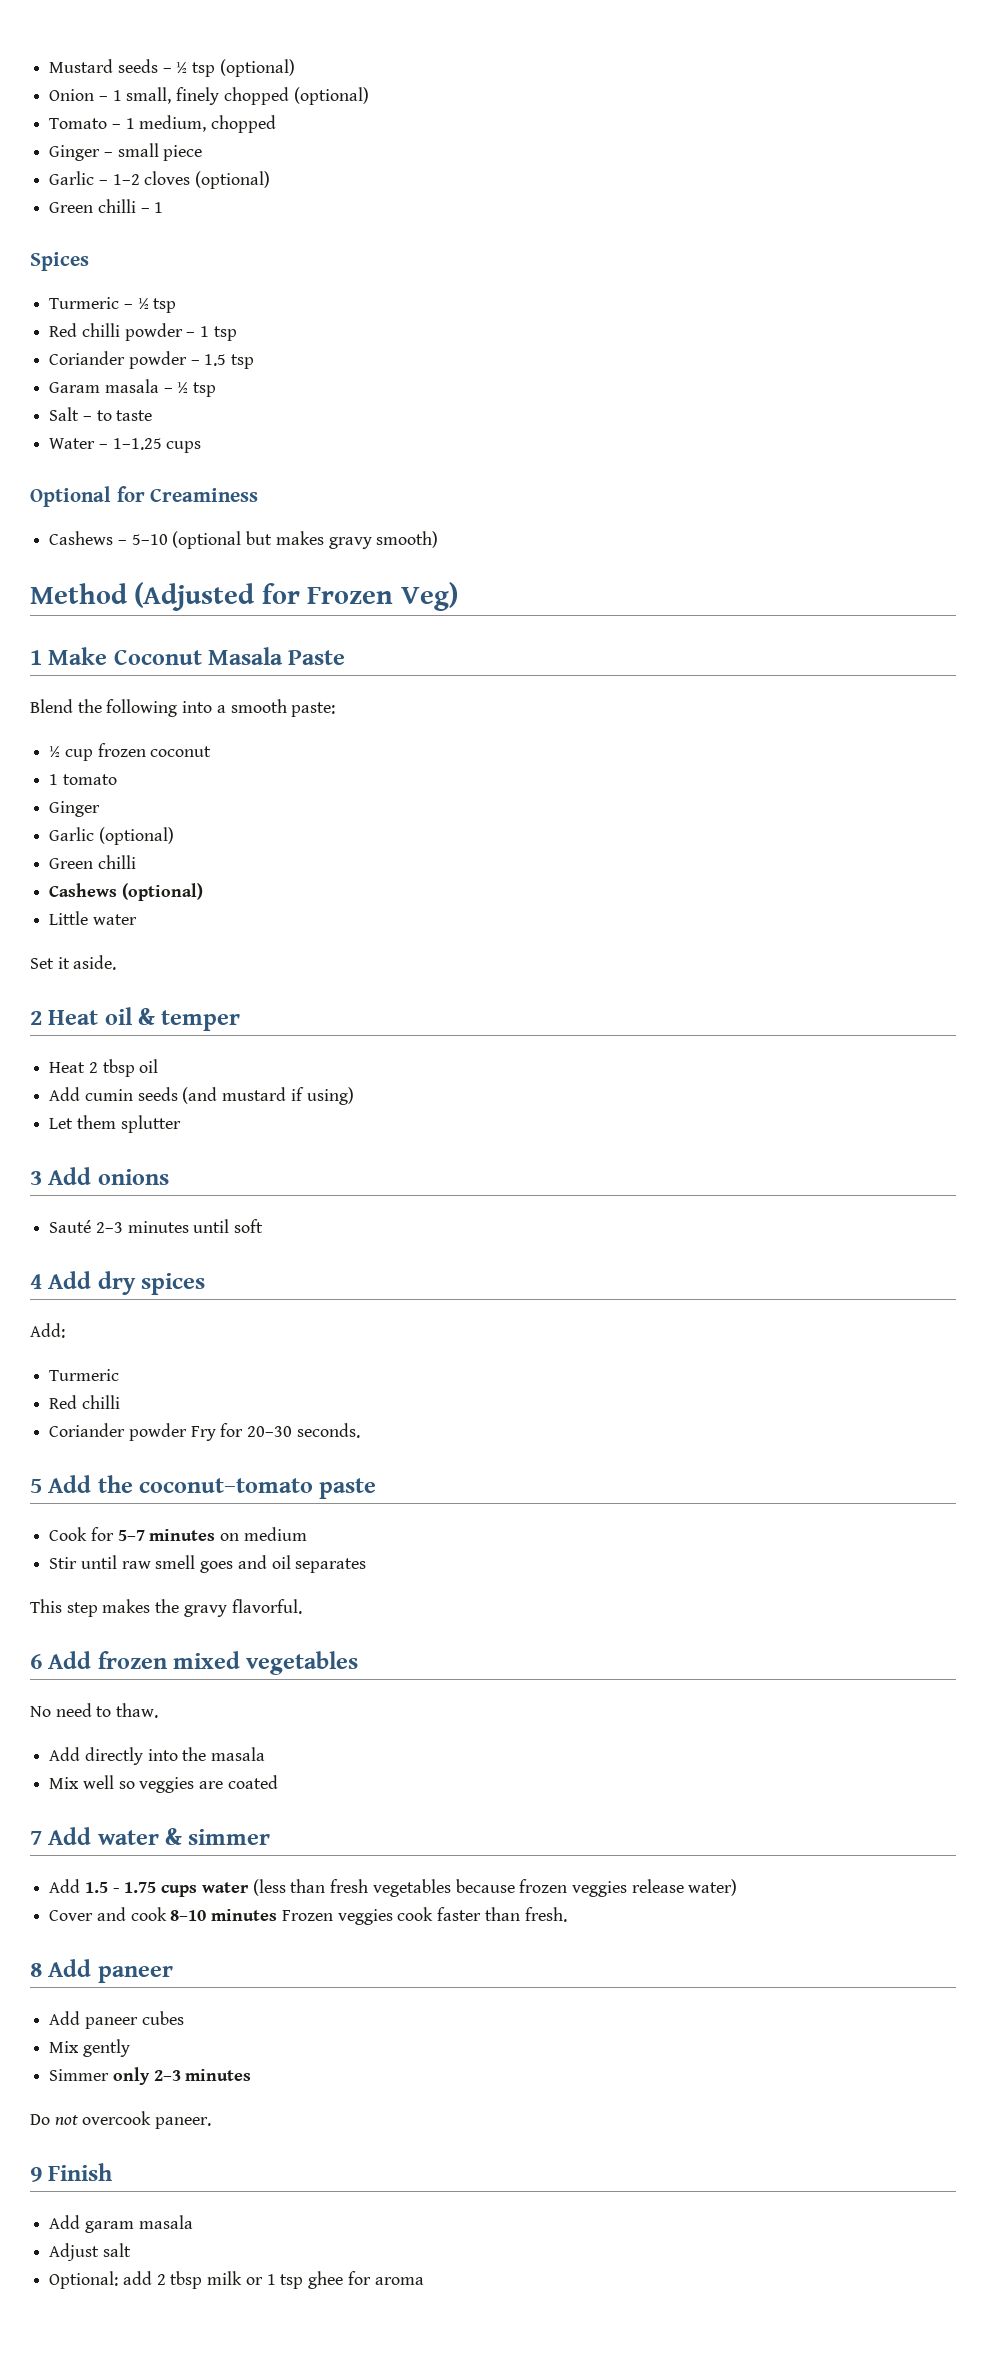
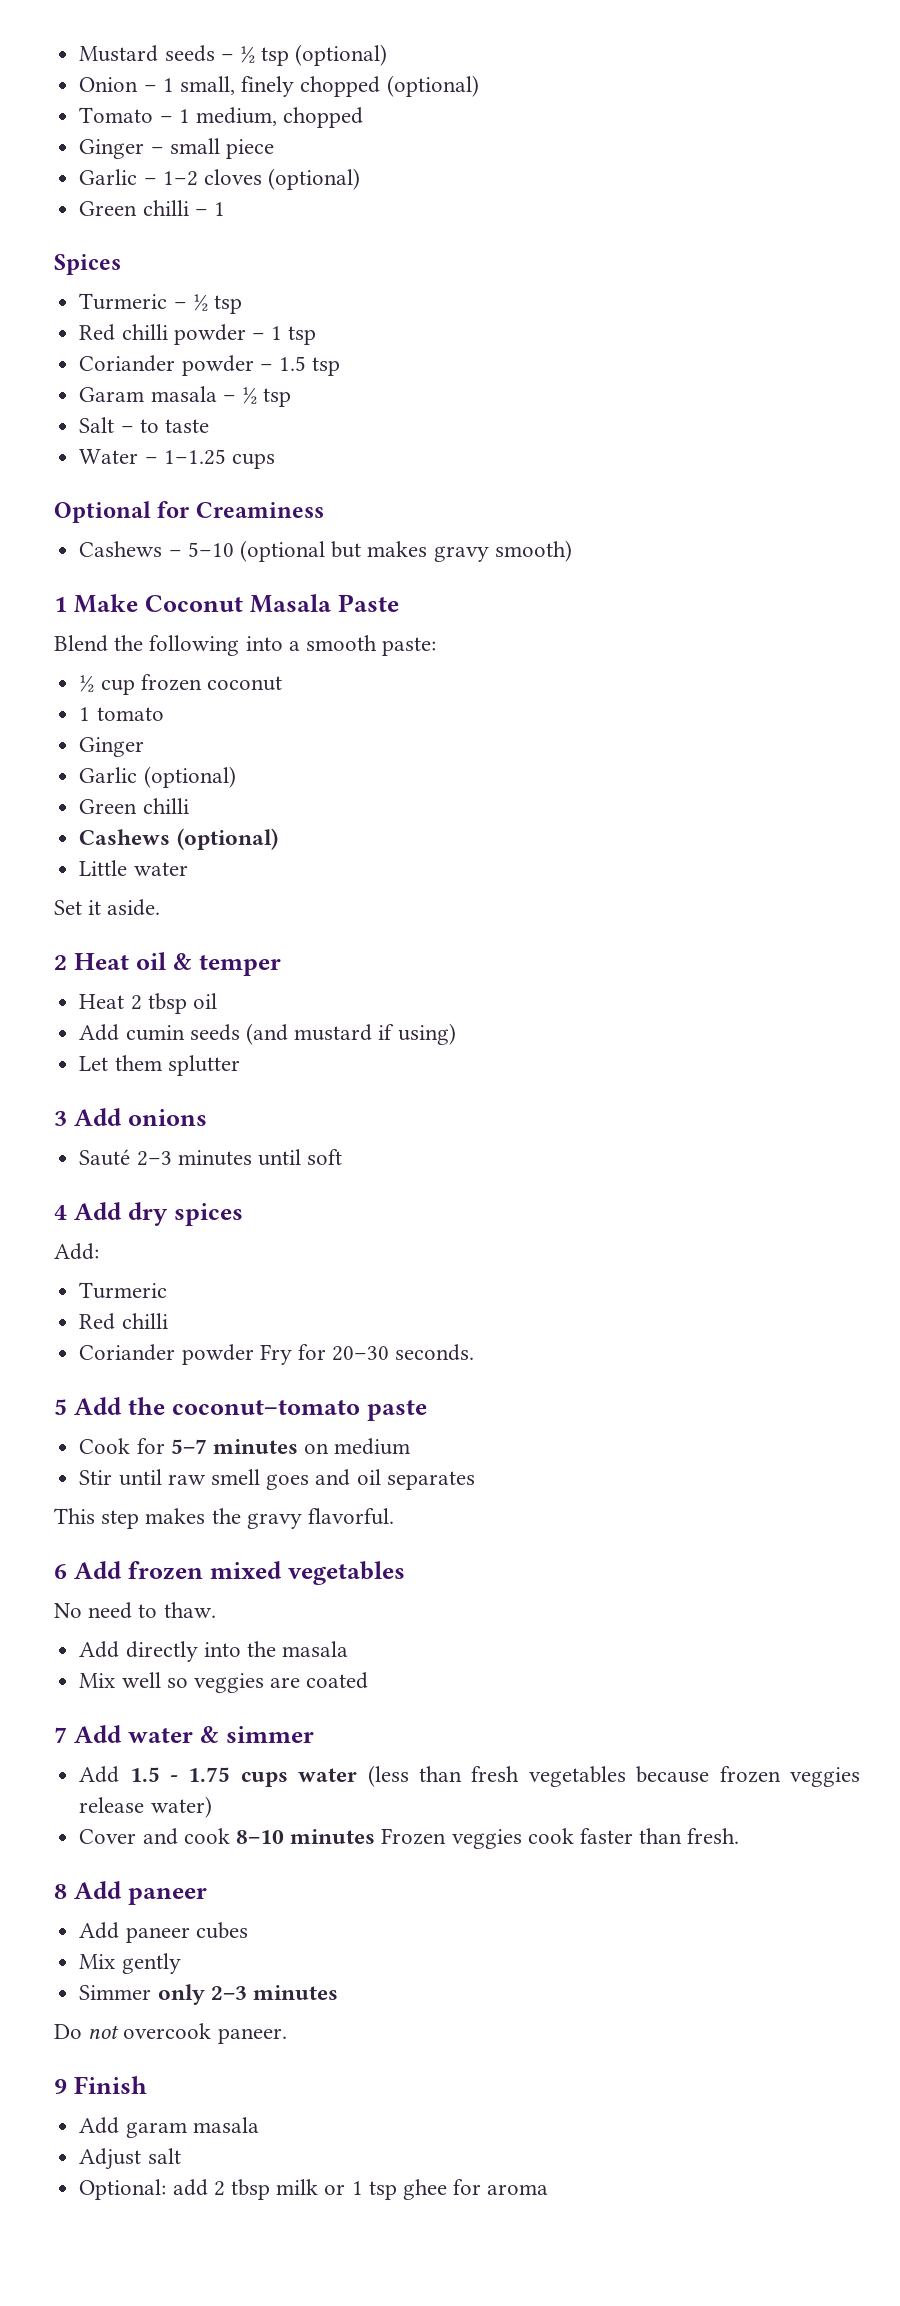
[30,582,458,611] // Method (Adjusted for Frozen Veg) -> (572, 551) none

